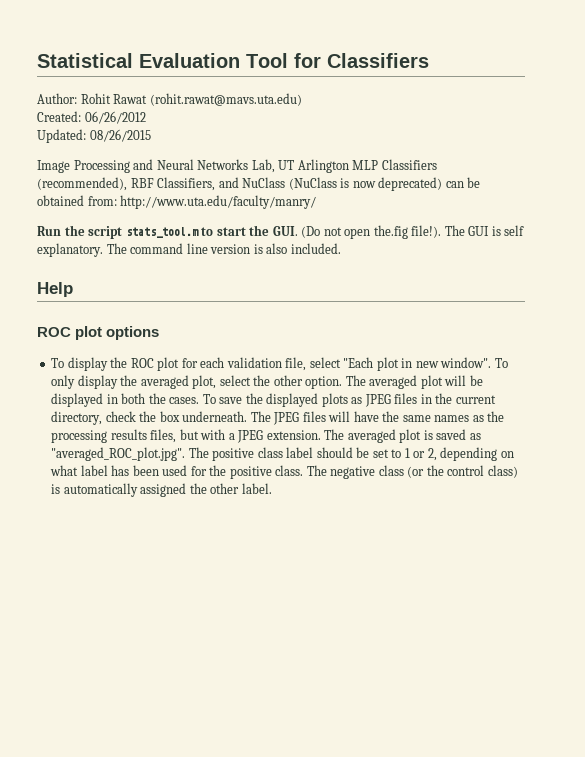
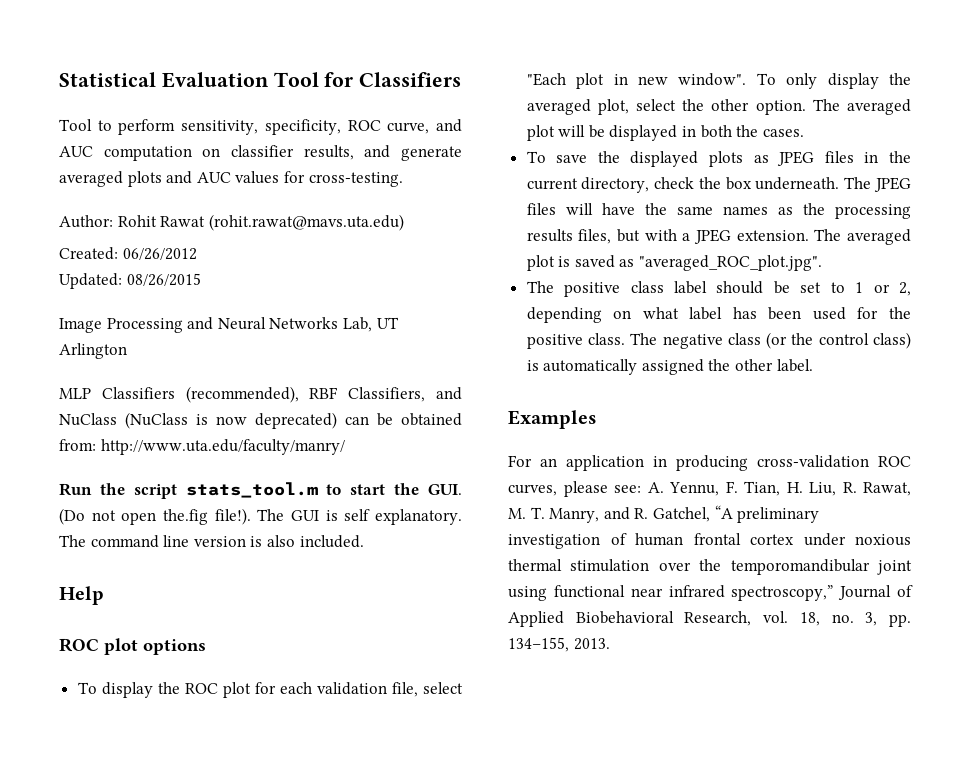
(429, 60) none -> [59,119,463,135] [59,145,462,161] [59,171,403,187] // Tool to perform sensitivity, specificity, ROC curve, and AUC computation on classifier results, and generate averaged plots and AUC values for cross-testing.
(349, 166) none -> (127, 351) //
(200, 400) none -> (804, 133) //
(186, 454) none -> (823, 263) //
(272, 488) none -> [508,410,597,429] [508,455,911,471] [508,481,911,497] [508,505,820,523] [508,533,911,549] [508,559,912,575] [508,585,913,601] [508,611,911,627] [508,637,610,652] // Examples // For an application in producing cross-validation ROC curves, please see: A. Yennu, F. Tian, H. Liu, R. Rawat, M. T. Manry, and R. Gatchel, “A preliminary investigation of human frontal cortex under noxious thermal stimulation over the temporomandibular joint using functional near infrared spectroscopy,” Journal of Applied Biobehavioral Research, vol. 18, no. 3, pp. 134–155, 2013.

